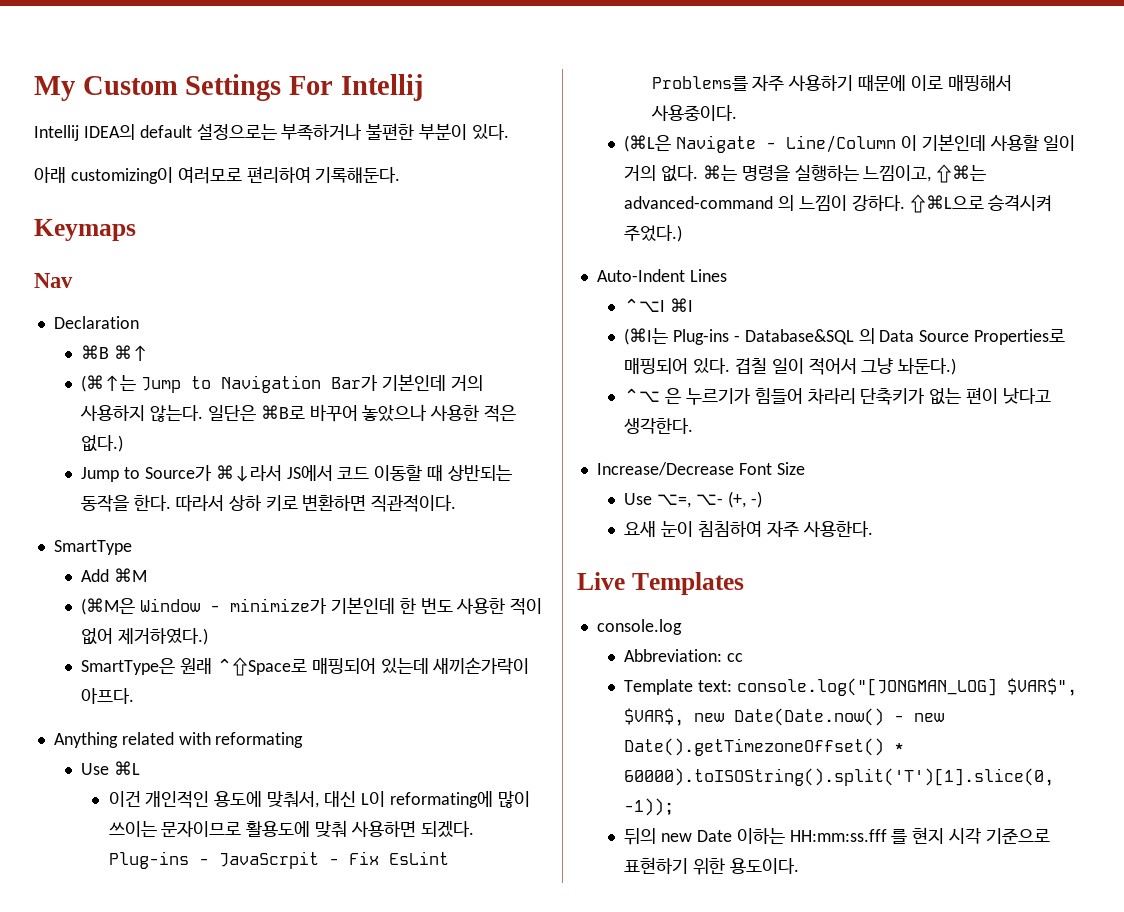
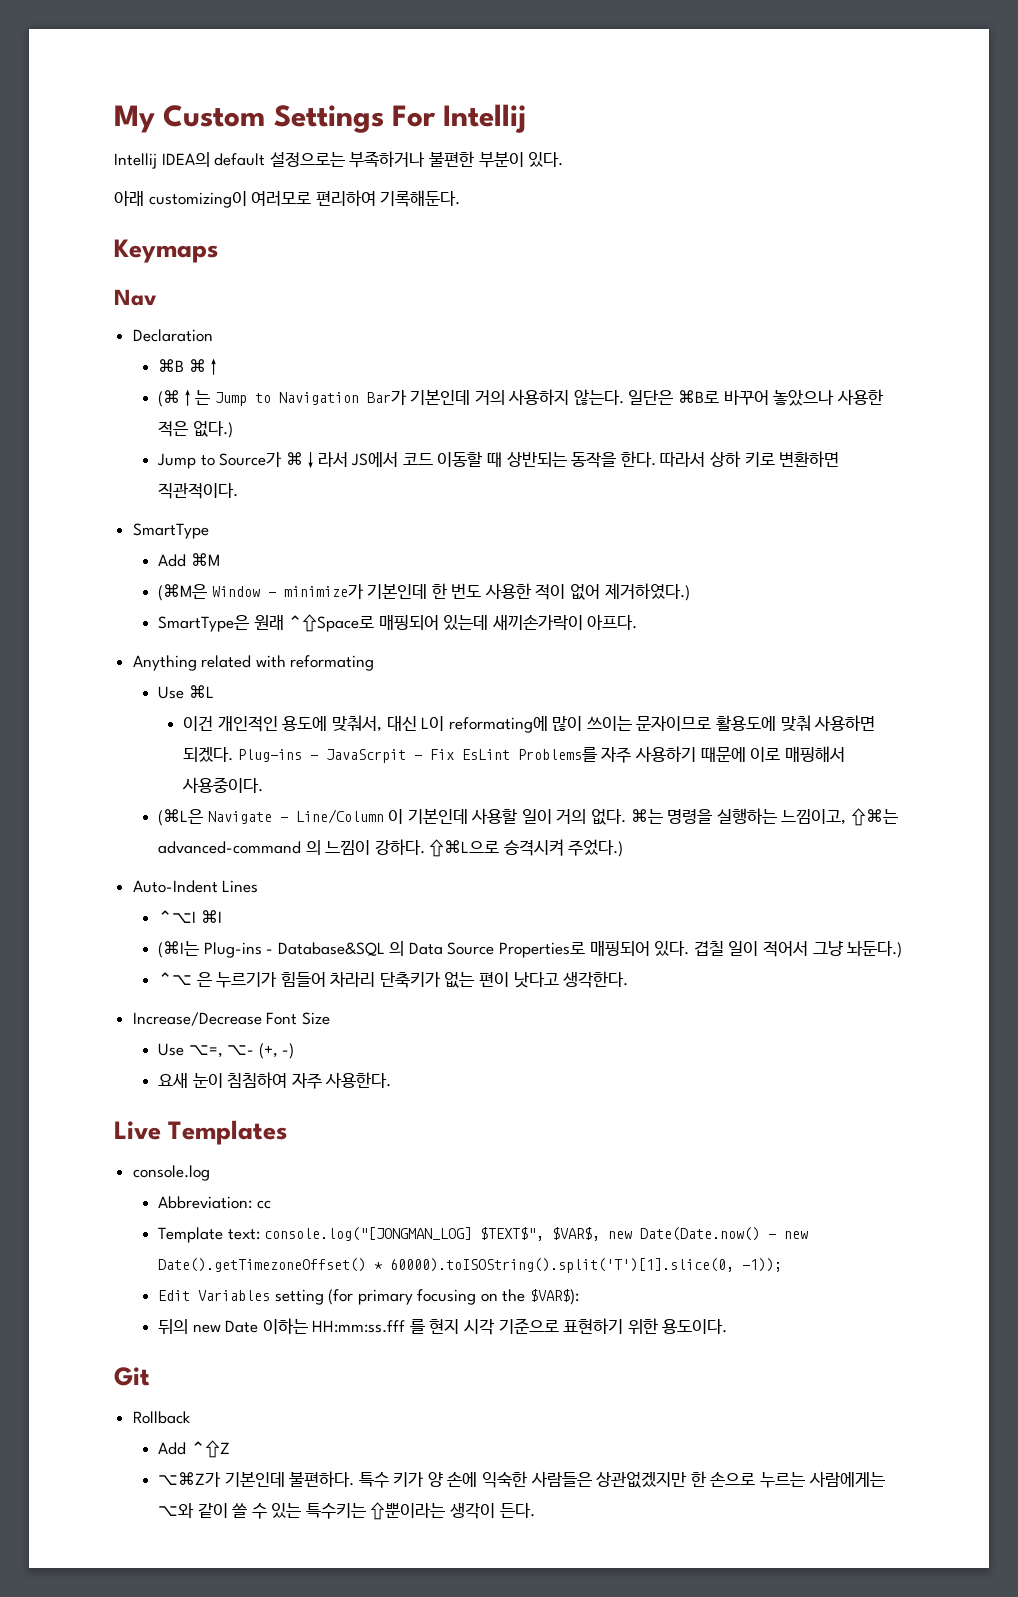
[1006,678,1077,696] $VAR$", -> [480,1227,545,1241] $TEXT$",
(675, 807) none -> [157,1289,580,1305] // Edit Variables setting (for primary focusing on the $VAR$):
(799, 866) none -> [114,1367,150,1386] [132,1411,190,1424] [157,1440,230,1458] [157,1471,885,1488] [157,1502,535,1520] // Git // Rollback // Add ⌃⇧Z // ⌥⌘Z가 기본인데 불편하다. 특수 키가 양 손에 익숙한 사람들은 상관없겠지만 한 손으로 누르는 사람에게는 ⌥와 같이 쓸 수 있는 특수키는 ⇧뿐이라는 생각이 든다.

